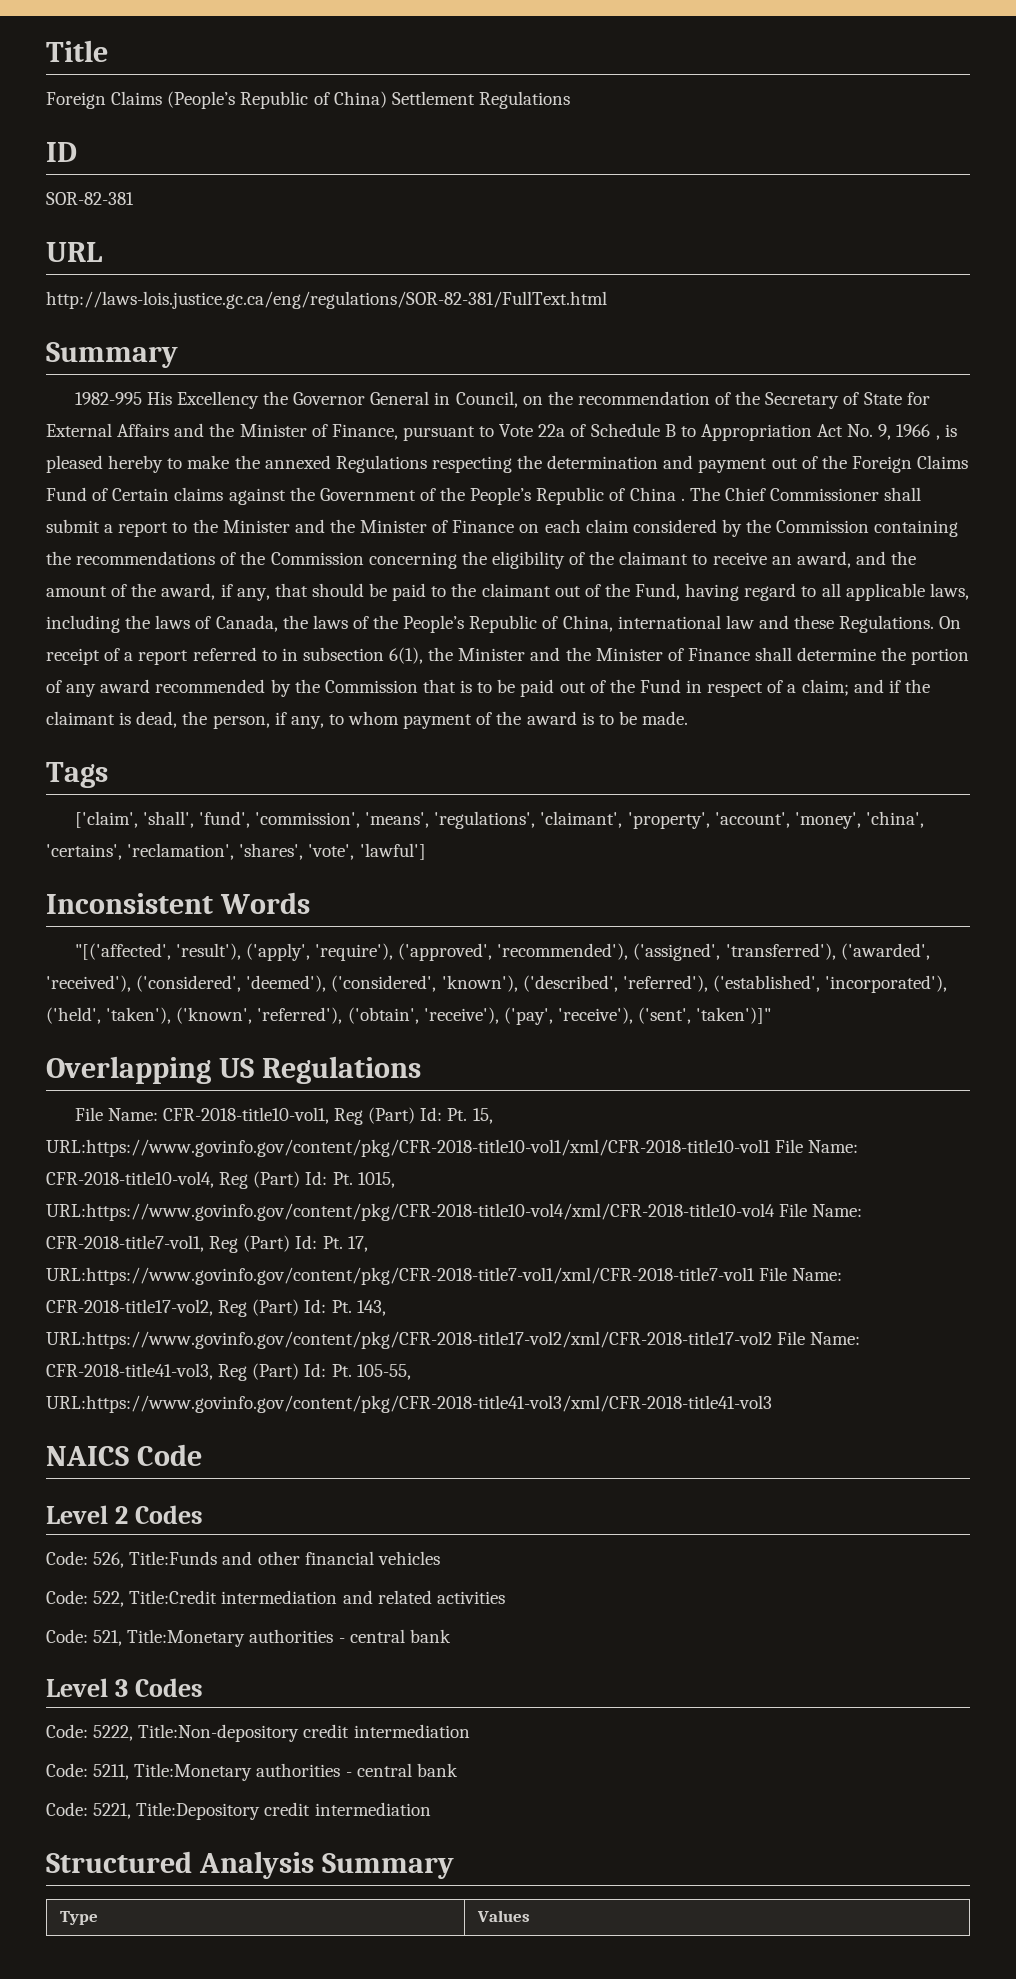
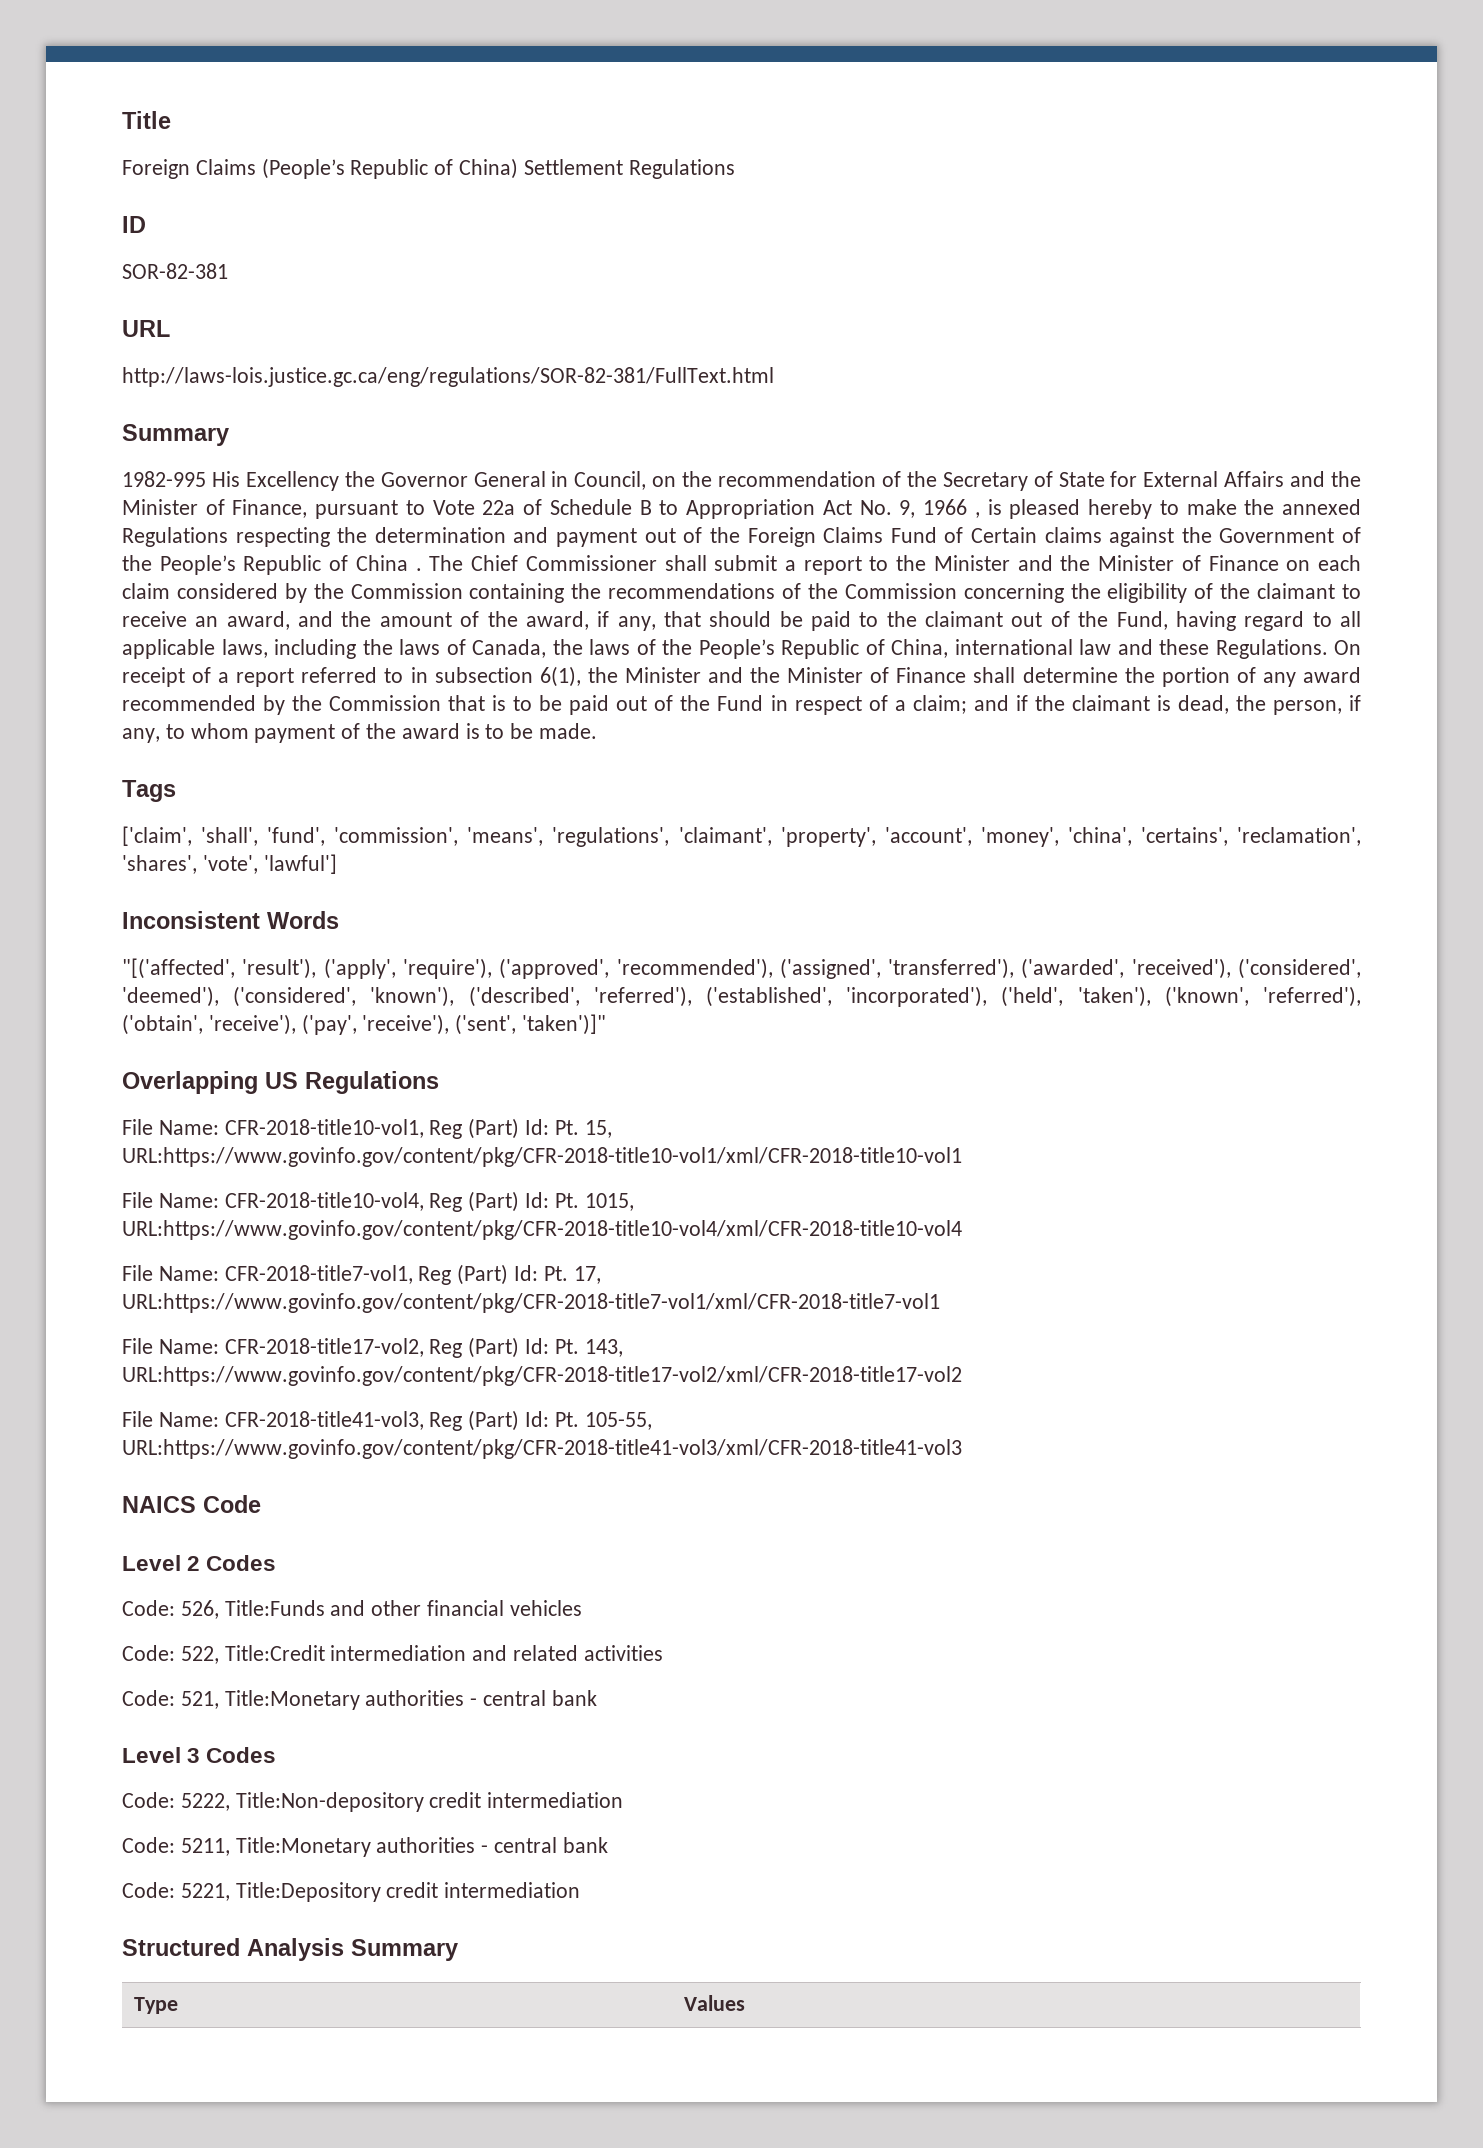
(771, 1148) none -> (962, 1157) //
(775, 1212) none -> (962, 1230) //
(755, 1276) none -> (940, 1303) //
(772, 1340) none -> (962, 1376) //

